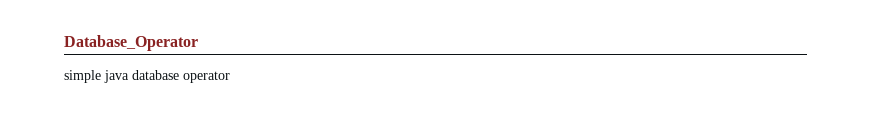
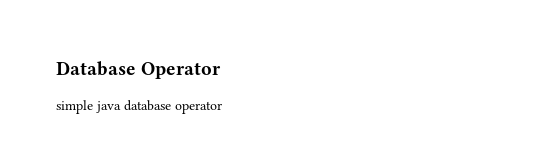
[64,35,198,51] Database_Operator -> [56,61,222,79] Database Operator

